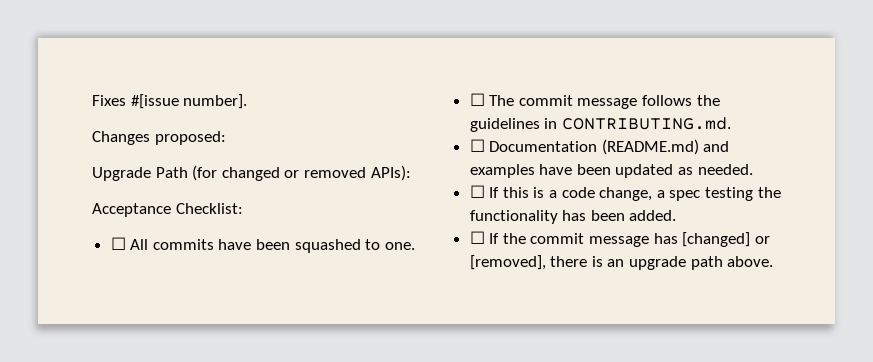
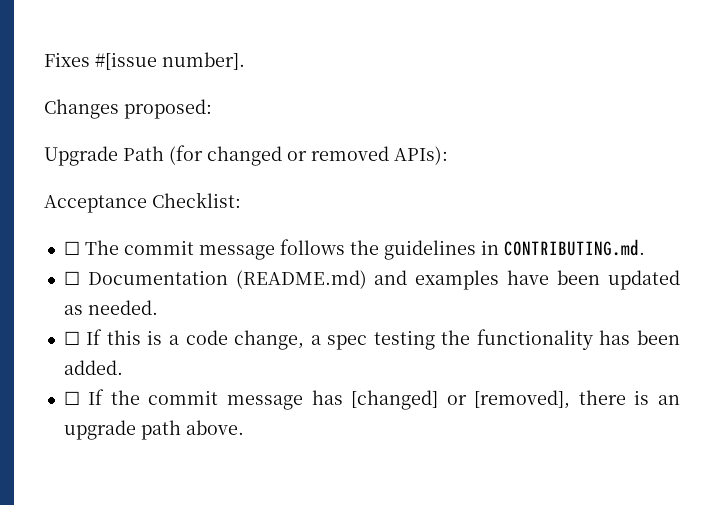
[110,237,415,253] // ☐ All commits have been squashed to one. -> (241, 200) none

